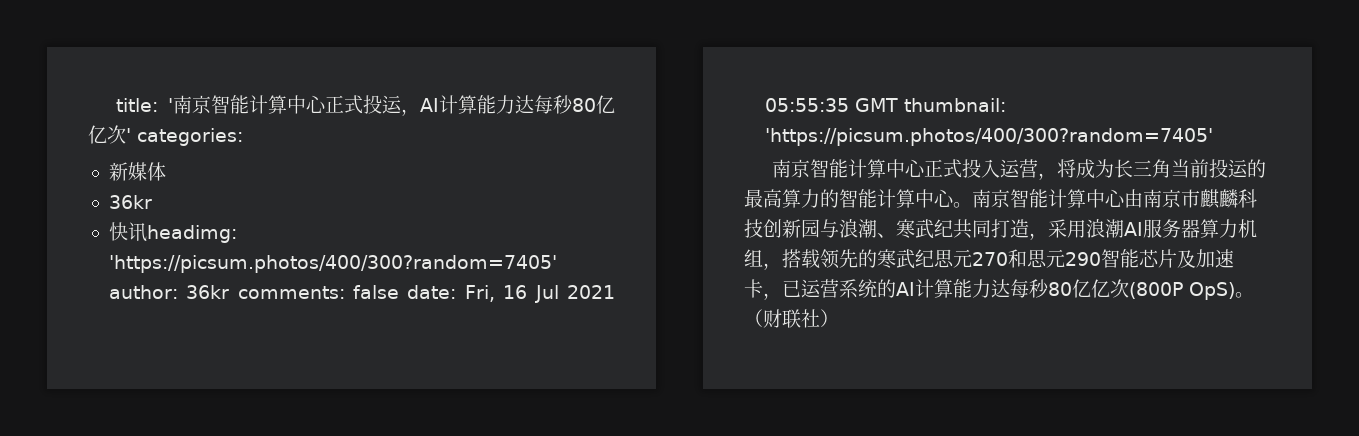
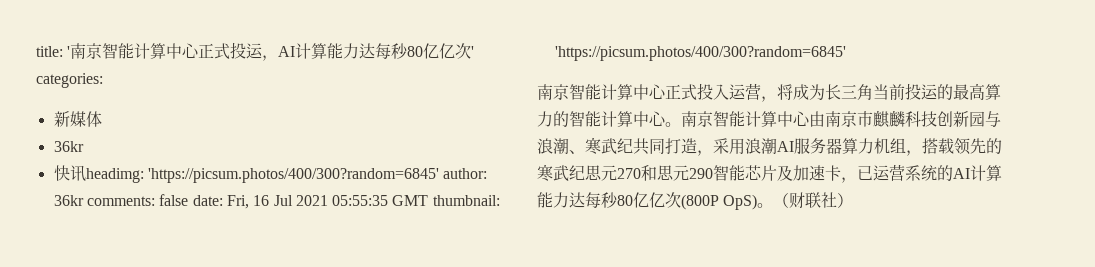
[108,255,557,273] 'https://picsum.photos/400/300?random=7405' -> [147,168,439,183] 'https://picsum.photos/400/300?random=6845'
[764,128,1213,146] 'https://picsum.photos/400/300?random=7405' -> [554,46,846,61] 'https://picsum.photos/400/300?random=6845'

